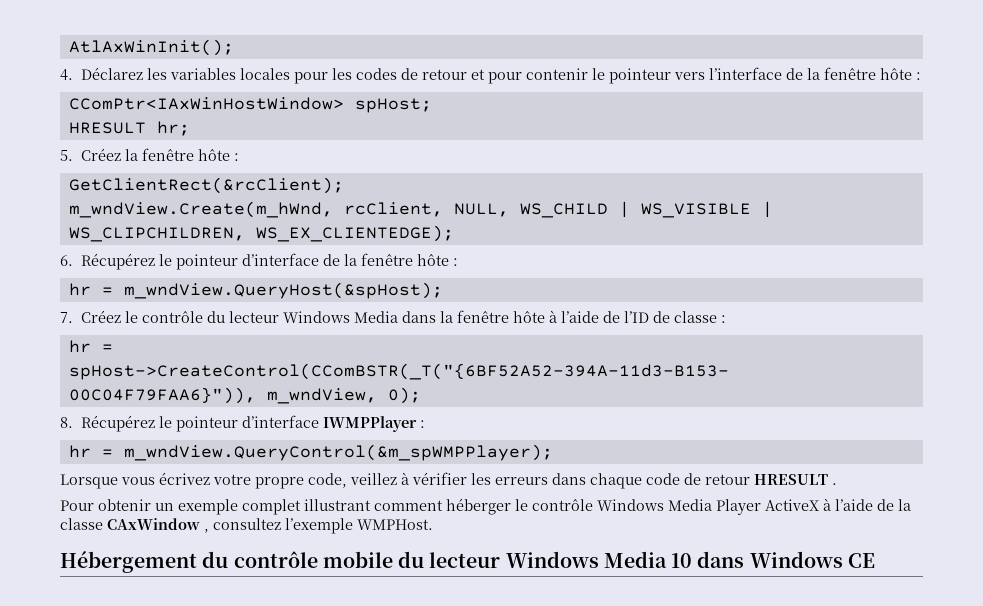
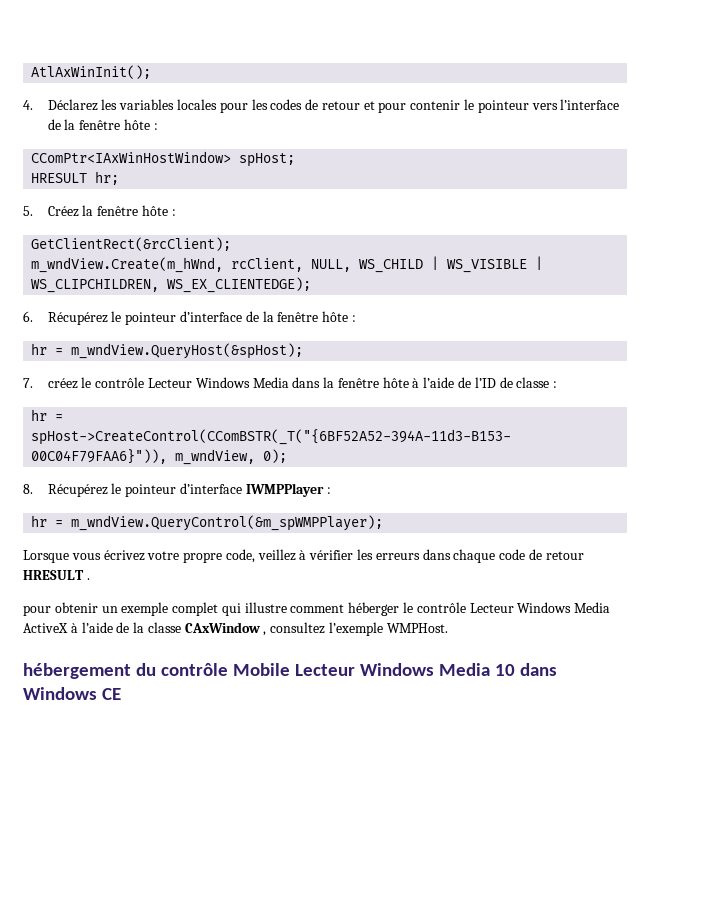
[80,310,279,323] Créez le contrôle du lecteur -> [47,377,193,389] créez le contrôle Lecteur
[60,500,94,511] Pour -> [23,605,51,616] pour
[304,499,371,511] illustrant -> [221,602,287,616] qui illustre
[597,499,761,515] Windows Media Player -> [469,602,611,613] Lecteur Windows Media
[60,551,197,573] Hébergement -> [23,663,131,679] hébergement
[322,551,501,568] mobile du lecteur -> [232,663,355,676] Mobile Lecteur

